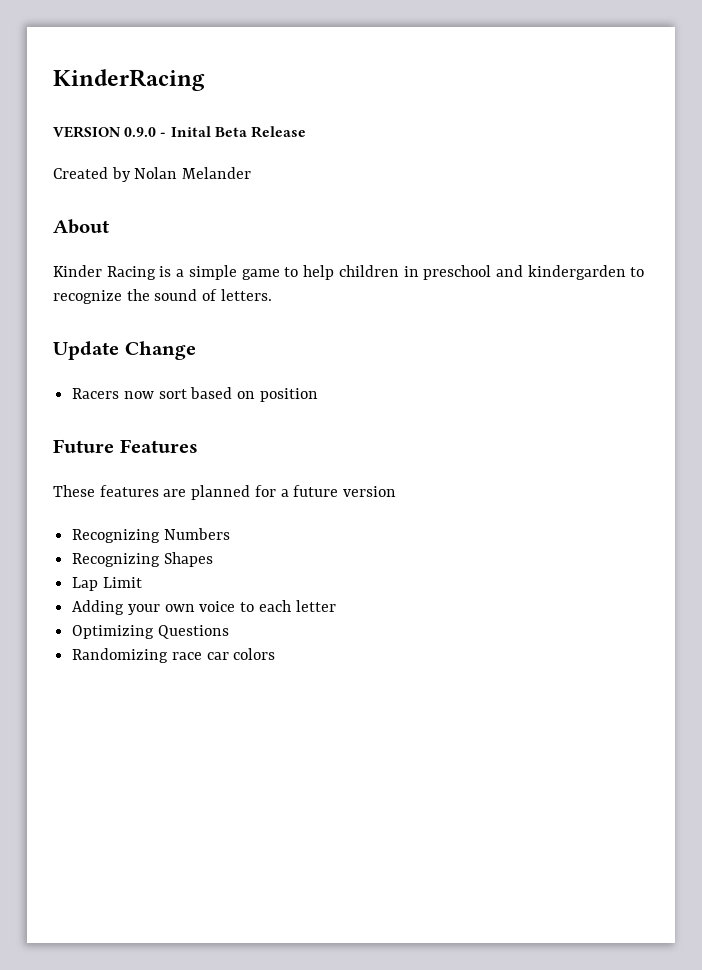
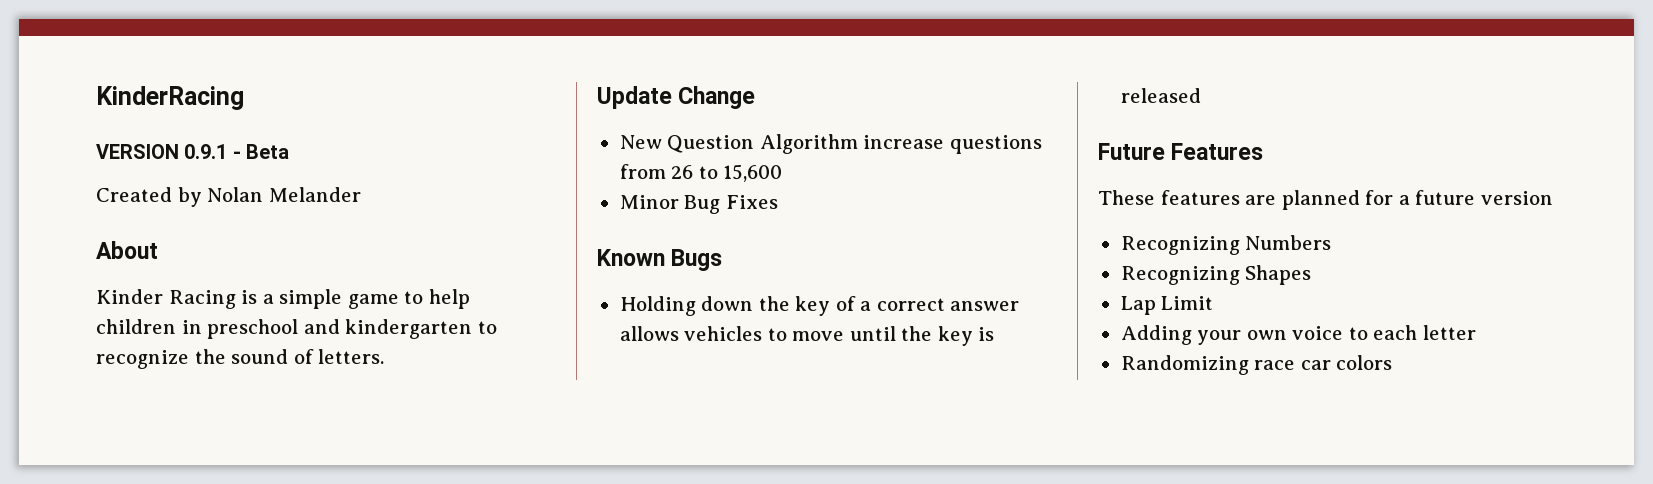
[124,126,211,137] 0.9.0 - Inital -> [184,144,241,159] 0.9.1 -
[250,126,306,138] Release -> (290, 151) none
[527,265,626,280] kindergarden -> [345,319,473,339] kindergarten
[72,387,318,402] Racers now sort based on position -> [619,134,1042,154] [619,164,783,182] [619,195,778,214] [597,249,723,271] [619,296,1020,316] [619,326,995,346] [1120,88,1201,103] New Question Algorithm increase questions from 26 to 15,600 // Minor Bug Fixes // Known Bugs // Holding down the key of a correct answer allows vehicles to move until the key is released
[72,625,229,639] // Optimizing Questions -> (1476, 332) none

